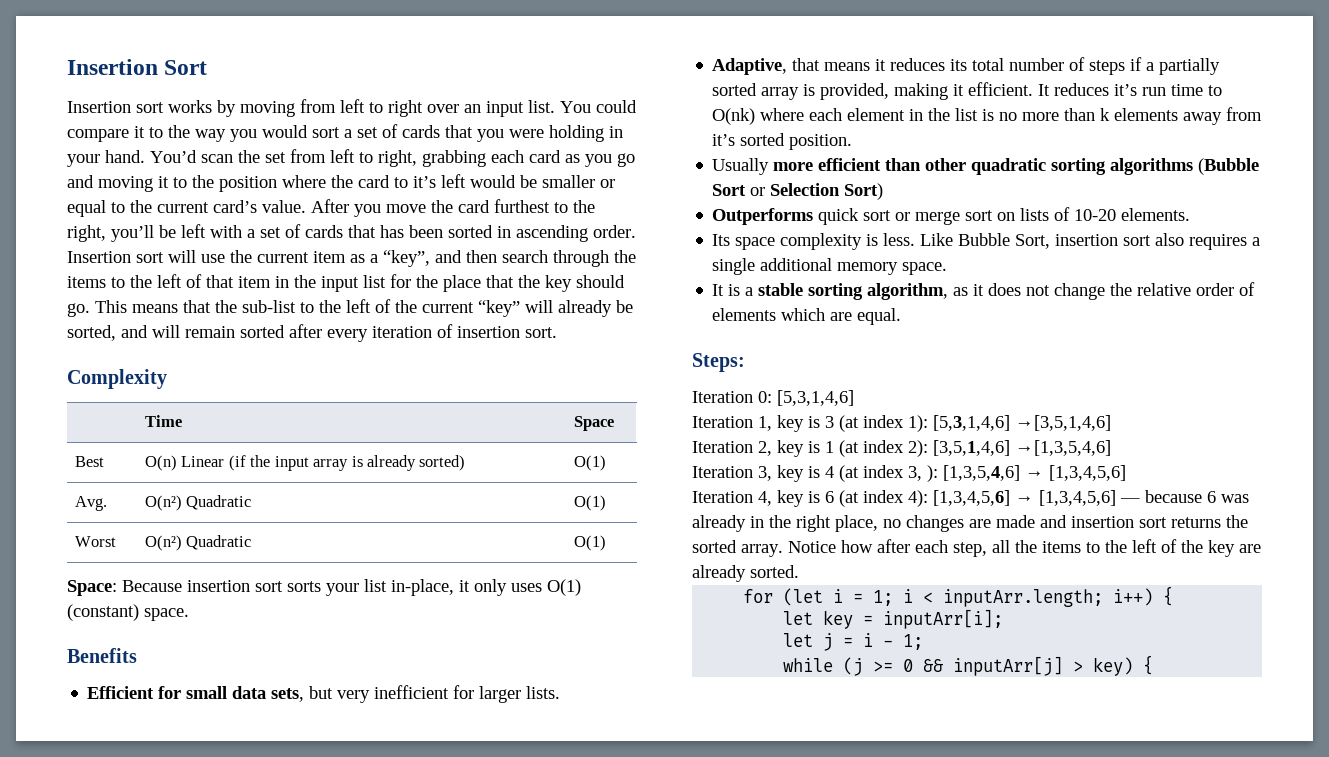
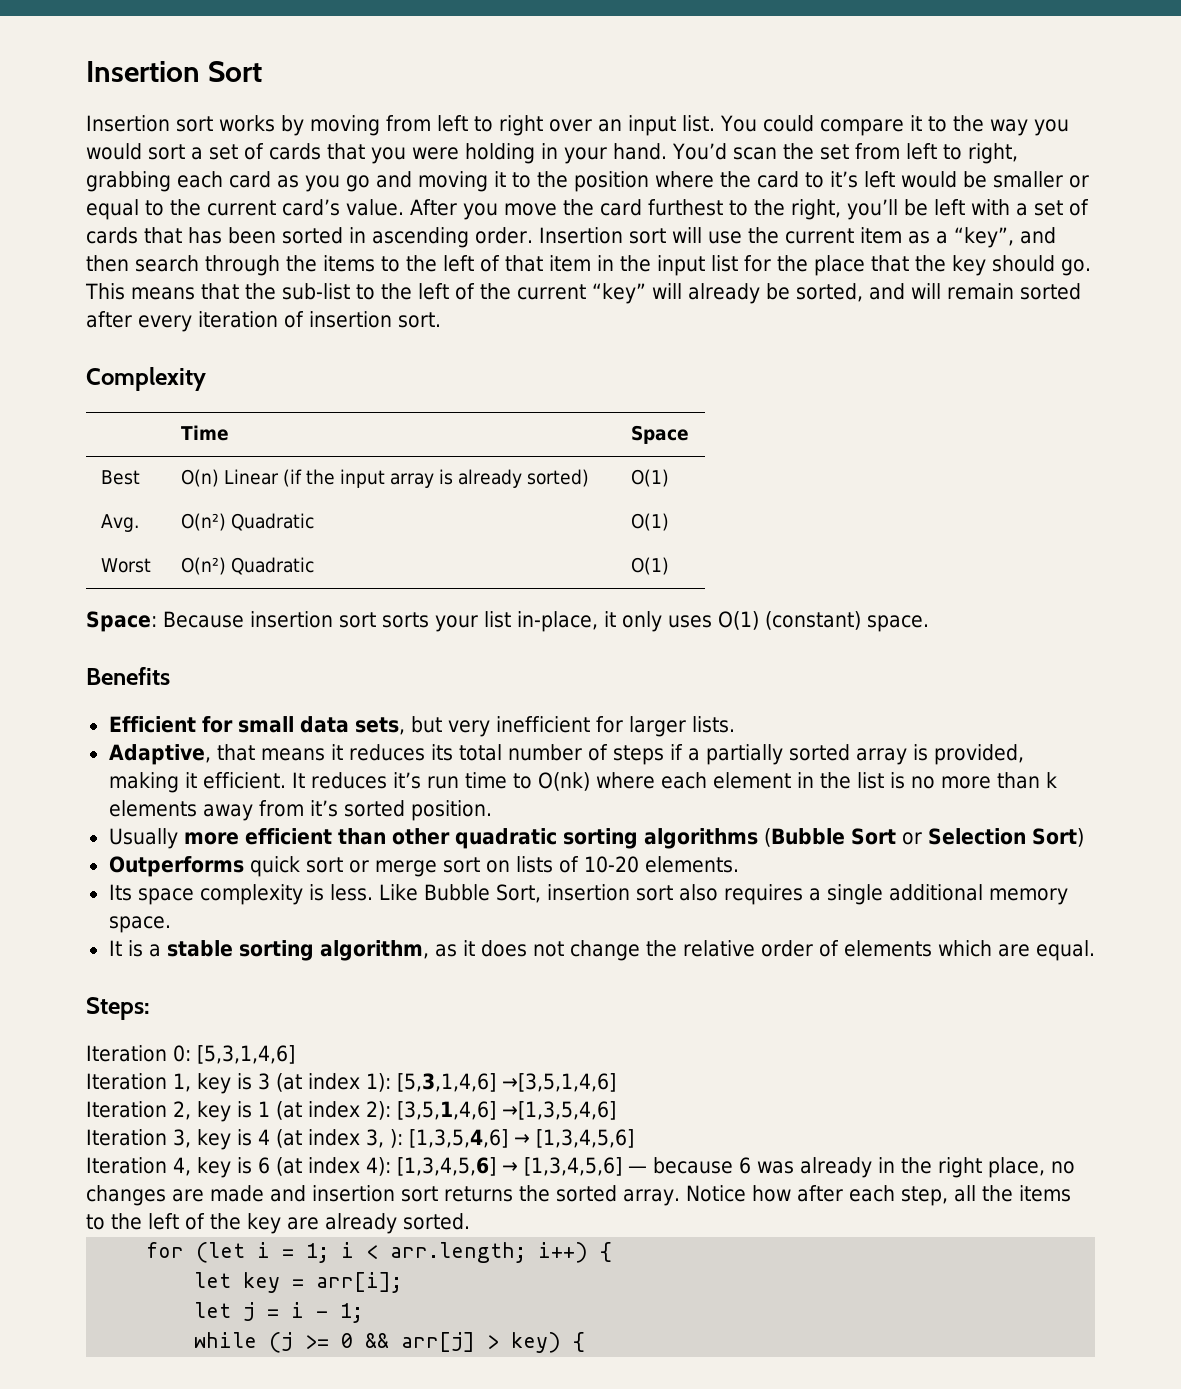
[943,589,1104,607] inputArr.length; -> [390,1242,527,1263] arr.length;
[883,609,1004,629] inputArr[i]; -> [316,1272,403,1293] arr[i];
[953,656,1064,676] inputArr[j] -> [401,1332,476,1352] arr[j]

